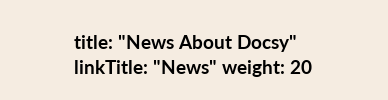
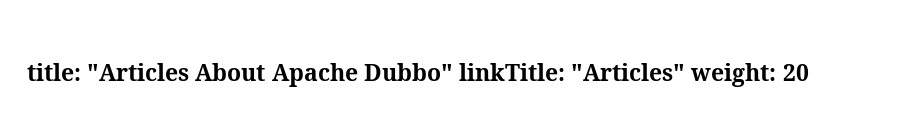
[118,35,298,52] [74,60,218,74] "News About Docsy" linkTitle: "News" -> [87,63,686,87] "Articles About Apache Dubbo" linkTitle: "Articles"

